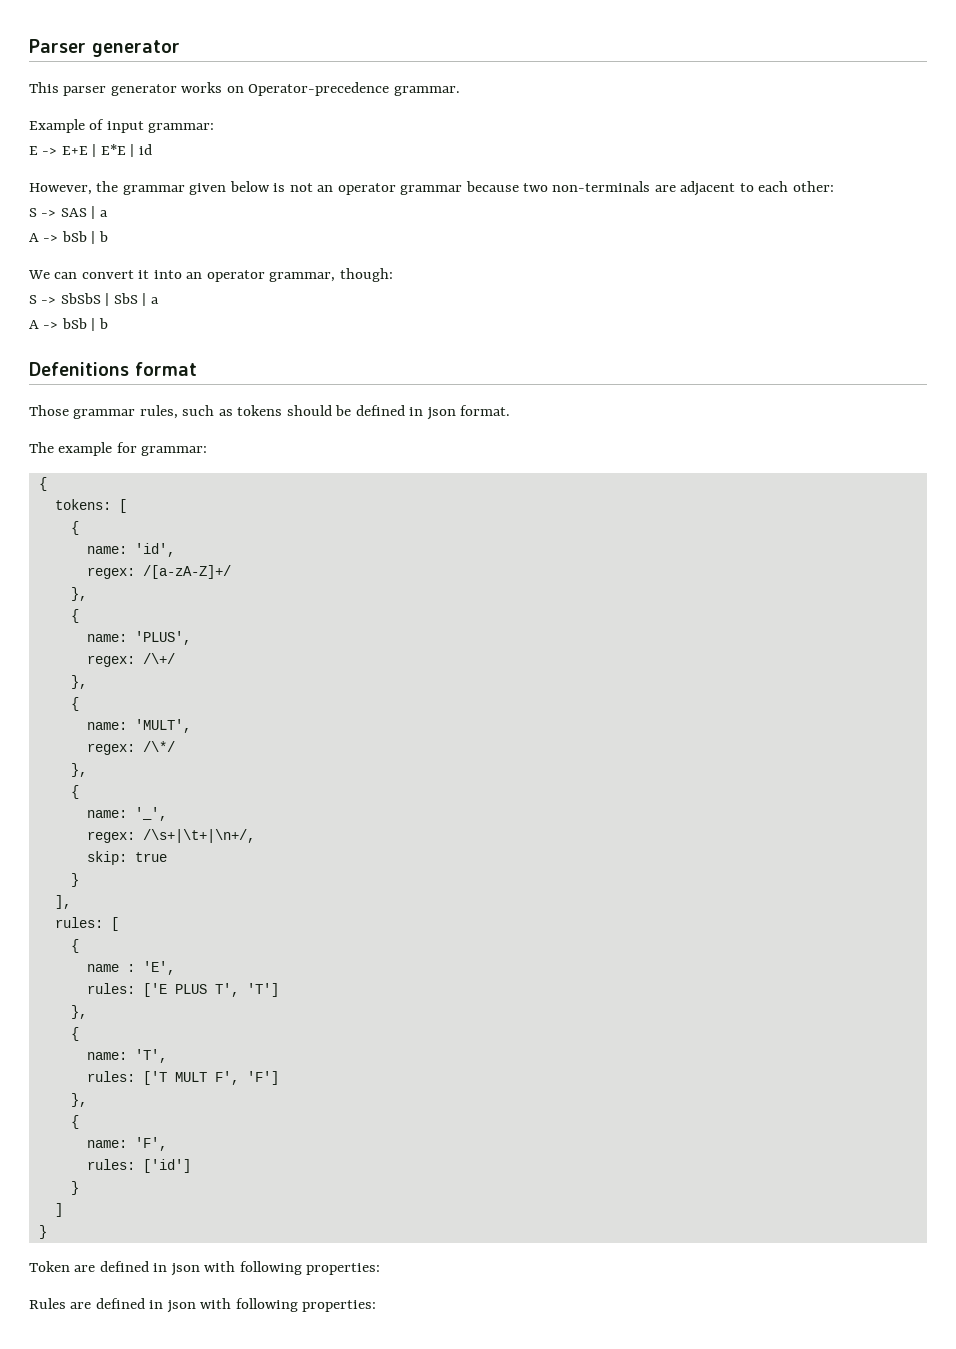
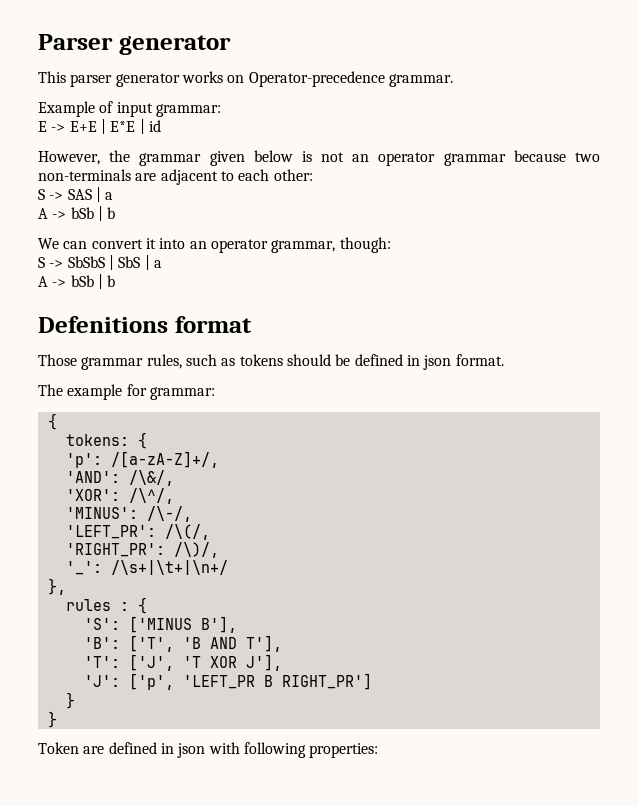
[118,499,127,513] [70,521,79,535] [86,543,175,557] [86,565,231,579] [70,587,87,601] [70,609,79,623] [86,631,191,645] [86,653,175,667] [70,675,87,689] [70,697,79,711] [86,719,191,733] [86,741,175,755] [70,763,87,777] [70,785,79,799] [86,807,167,821] [86,829,255,843] [86,851,167,865] [70,873,79,887] [54,895,71,909] [54,917,119,931] [70,939,79,953] [86,961,175,975] [86,983,279,997] [70,1005,87,1019] [70,1027,79,1041] [86,1049,167,1063] [86,1071,279,1085] [70,1093,87,1107] [70,1115,79,1129] [86,1137,167,1151] [86,1159,191,1173] [70,1181,79,1195] [54,1203,63,1217] [ // { // name: 'id', // regex: /[a-zA-Z]+/ // }, // { // name: 'PLUS', // regex: /\+/ // }, // { // name: 'MULT', // regex: /\*/ // }, // { // name: '_', // regex: /\s+|\t+|\n+/, // skip: true // } // ], // rules: [ // { // name : 'E', // rules: ['E PLUS T', 'T'] // }, // { // name: 'T', // rules: ['T MULT F', 'F'] // }, // { // name: 'F', // rules: ['id'] // } // ] -> [137,432,147,449] [65,451,219,468] [65,470,174,486] [65,488,174,504] [65,506,192,522] [65,524,210,540] [65,542,219,558] [65,560,228,575] [47,578,66,595] [65,597,147,614] [83,616,237,633] [83,635,282,652] [83,654,282,671] [83,673,372,690] [65,692,75,709] { // 'p': /[a-zA-Z]+/, // 'AND': /\&/, // 'XOR': /\^/, // 'MINUS': /\-/, // 'LEFT_PR': /\(/, // 'RIGHT_PR': /\)/, // '_': /\s+|\t+|\n+/ // }, // rules : { // 'S': ['MINUS B'], // 'B': ['T', 'B AND T'], // 'T': ['J', 'T XOR J'], // 'J': ['p', 'LEFT_PR B RIGHT_PR'] // }
[29,1298,377,1313] // Rules are defined in json with following properties: -> (379, 750) none

